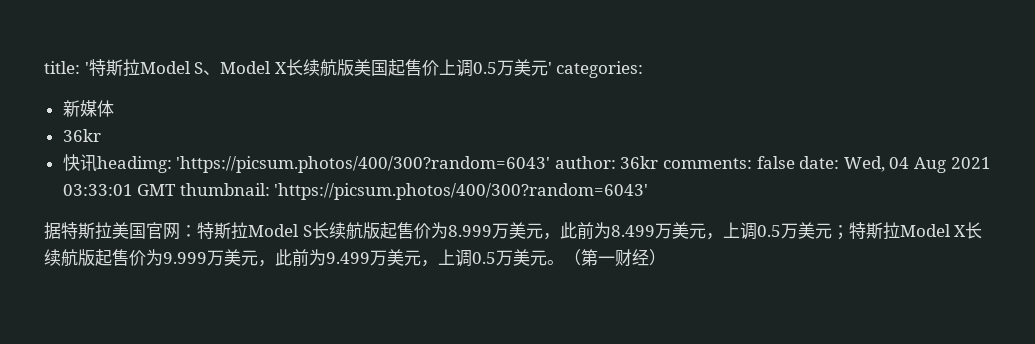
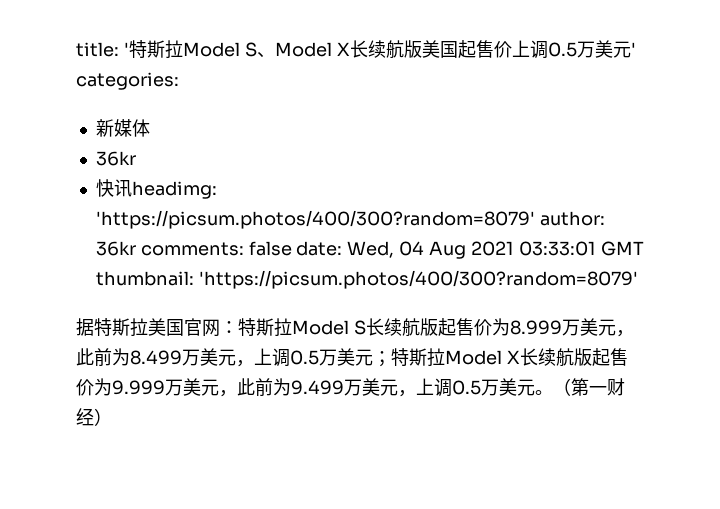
[176,156,551,173] 'https://picsum.photos/400/300?random=6043' -> [95,210,535,229] 'https://picsum.photos/400/300?random=8079'
[274,183,649,200] 'https://picsum.photos/400/300?random=6043' -> [198,270,638,289] 'https://picsum.photos/400/300?random=8079'

